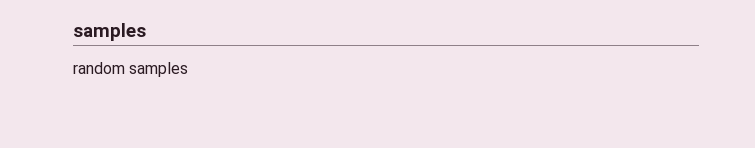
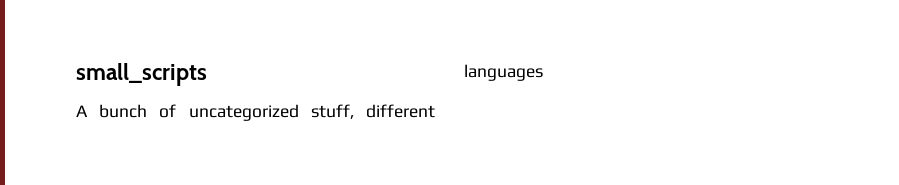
[73,23,146,41] [73,62,189,77] samples // random samples -> [76,63,207,86] [76,104,435,121] [464,64,543,81] small_scripts // A bunch of uncategorized stuff, different languages

